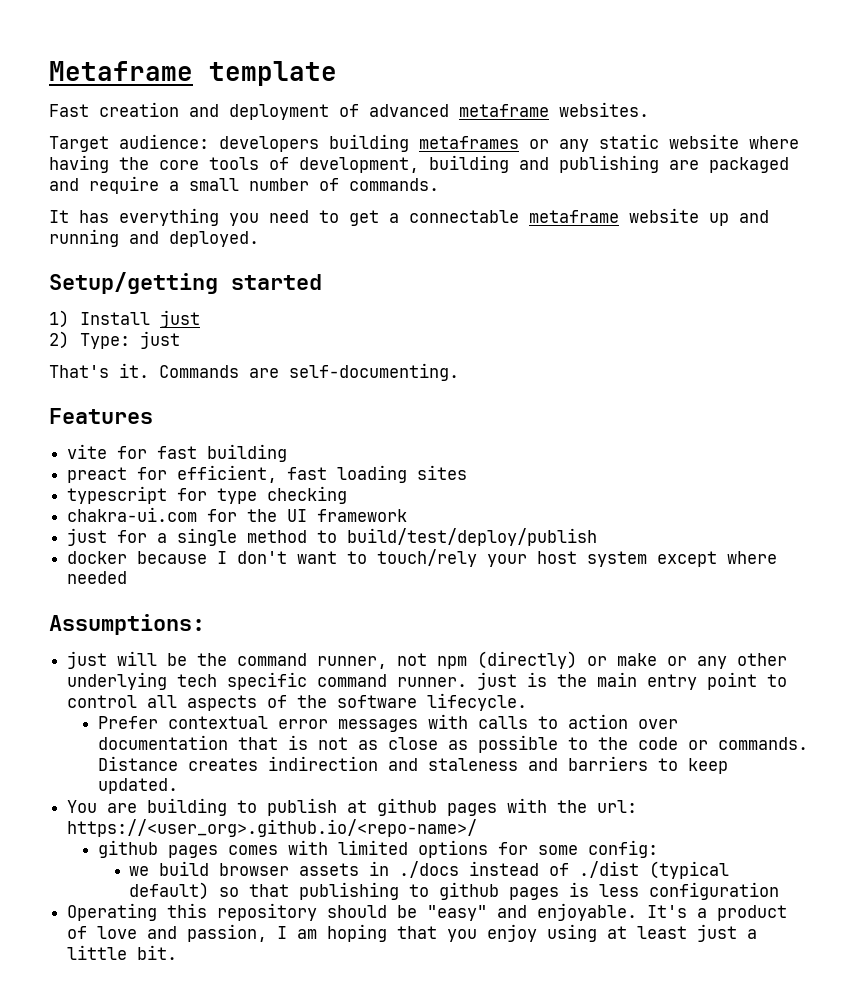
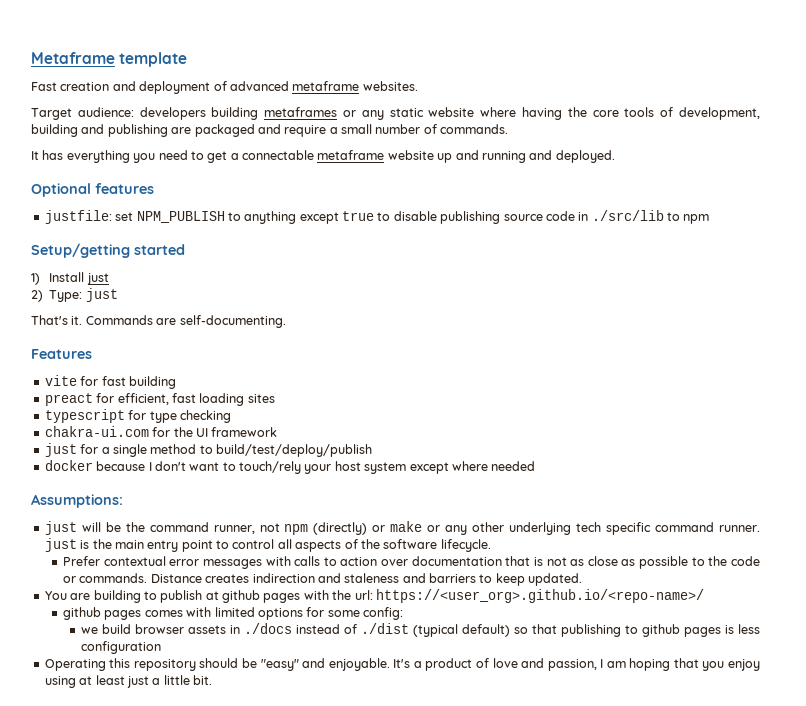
(259, 239) none -> [31,183,154,197] [44,210,710,224] // Optional features // justfile: set NPM_PUBLISH to anything except true to disable publishing source code in ./src/lib to npm

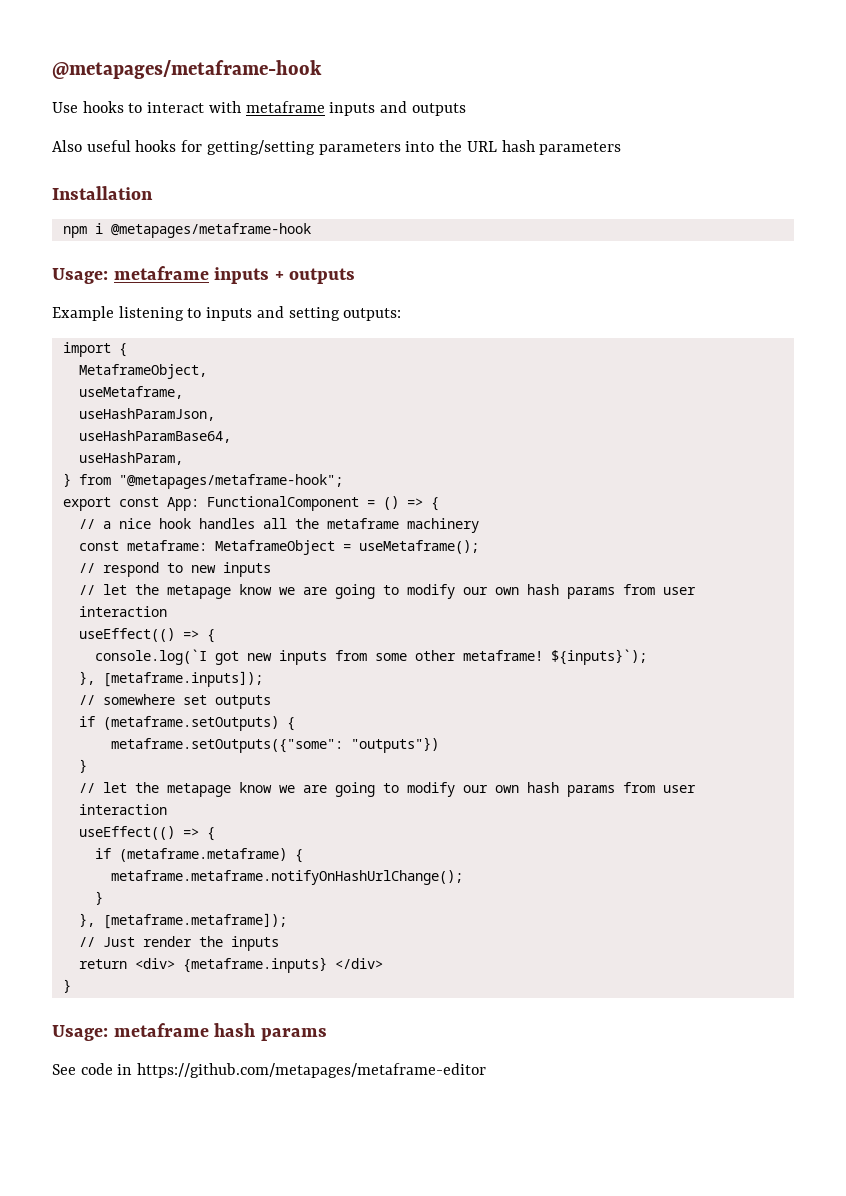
[31,52,188,67] [31,81,418,94] [31,107,760,120] [31,124,509,137] [31,150,615,163] [31,183,154,197] [44,210,710,224] [31,243,185,258] [31,272,109,285] [31,288,118,302] [31,315,286,328] [31,349,92,359] [44,375,176,389] [44,393,275,406] [44,409,231,423] [44,426,278,437] [44,443,372,457] [44,460,536,474] [31,494,123,508] [44,521,760,535] [44,538,491,552] [62,556,761,569] [62,573,583,586] [44,589,704,603] [62,607,403,620] [81,623,760,637] [81,641,162,654] [44,658,760,671] [44,675,212,688] Metaframe template // Fast creation and deployment of advanced metaframe websites. // Target audience: developers building metaframes or any static website where having the core tools of development, building and publishing are packaged and require a small number of commands. // It has everything you need to get a connectable metaframe website up and running and deployed. // Optional features // justfile: set NPM_PUBLISH to anything except true to disable publishing source code in ./src/lib to npm // Setup/getting started // 1) Install just // 2) Type: just // That's it. Commands are self-documenting. // Features // vite for fast building // preact for efficient, fast loading sites // typescript for type checking // chakra-ui.com for the UI framework // just for a single method to build/test/deploy/publish // docker because I don't want to touch/rely your host system except where needed // Assumptions: // just will be the command runner, not npm (directly) or make or any other underlying tech specific command runner. just is the main entry point to control all aspects of the software lifecycle. // Prefer contextual error messages with calls to action over documentation that is not as close as possible to the code or commands. Distance creates indirection and staleness and barriers to keep updated. // You are building to publish at github pages with the url: https://<user_org>.github.io/<repo-name>/ // github pages comes with limited options for some config: // we build browser assets in ./docs instead of ./dist (typical default) so that publishing to github pages is less configuration // Operating this repository should be "easy" and enjoyable. It's a product of love and passion, I am hoping that you enjoy using at least just a little bit. -> [52,60,322,79] [52,101,466,116] [52,140,622,155] [52,186,153,200] [62,223,311,238] [52,266,356,284] [52,306,402,321] [62,342,127,357] [78,364,207,379] [78,386,183,399] [78,408,215,421] [78,430,231,443] [78,452,183,465] [62,473,343,489] [62,496,439,511] [78,518,479,533] [78,540,479,555] [78,562,271,577] [78,584,696,599] [78,606,167,617] [78,628,215,643] [94,649,647,665] [78,671,263,687] [78,694,271,709] [78,716,295,731] [110,737,439,753] [78,759,87,773] [78,782,696,797] [78,804,167,815] [78,826,215,841] [94,848,303,863] [110,870,463,885] [94,891,103,905] [78,913,287,929] [78,936,279,951] [78,957,383,973] [62,979,71,993] [52,1023,327,1041] [52,1063,487,1078] @metapages/metaframe-hook // Use hooks to interact with metaframe inputs and outputs // Also useful hooks for getting/setting parameters into the URL hash parameters // Installation // npm i @metapages/metaframe-hook // Usage: metaframe inputs + outputs // Example listening to inputs and setting outputs: // import { // MetaframeObject, // useMetaframe, // useHashParamJson, // useHashParamBase64, // useHashParam, // } from "@metapages/metaframe-hook"; // export const App: FunctionalComponent = () => { // // a nice hook handles all the metaframe machinery // const metaframe: MetaframeObject = useMetaframe(); // // respond to new inputs // // let the metapage know we are going to modify our own hash params from user interaction // useEffect(() => { // console.log(`I got new inputs from some other metaframe! ${inputs}`); // }, [metaframe.inputs]); // // somewhere set outputs // if (metaframe.setOutputs) { // metaframe.setOutputs({"some": "outputs"}) // } // // let the metapage know we are going to modify our own hash params from user interaction // useEffect(() => { // if (metaframe.metaframe) { // metaframe.metaframe.notifyOnHashUrlChange(); // } // }, [metaframe.metaframe]); // // Just render the inputs // return <div> {metaframe.inputs} </div> // } // Usage: metaframe hash params // See code in https://github.com/metapages/metaframe-editor

